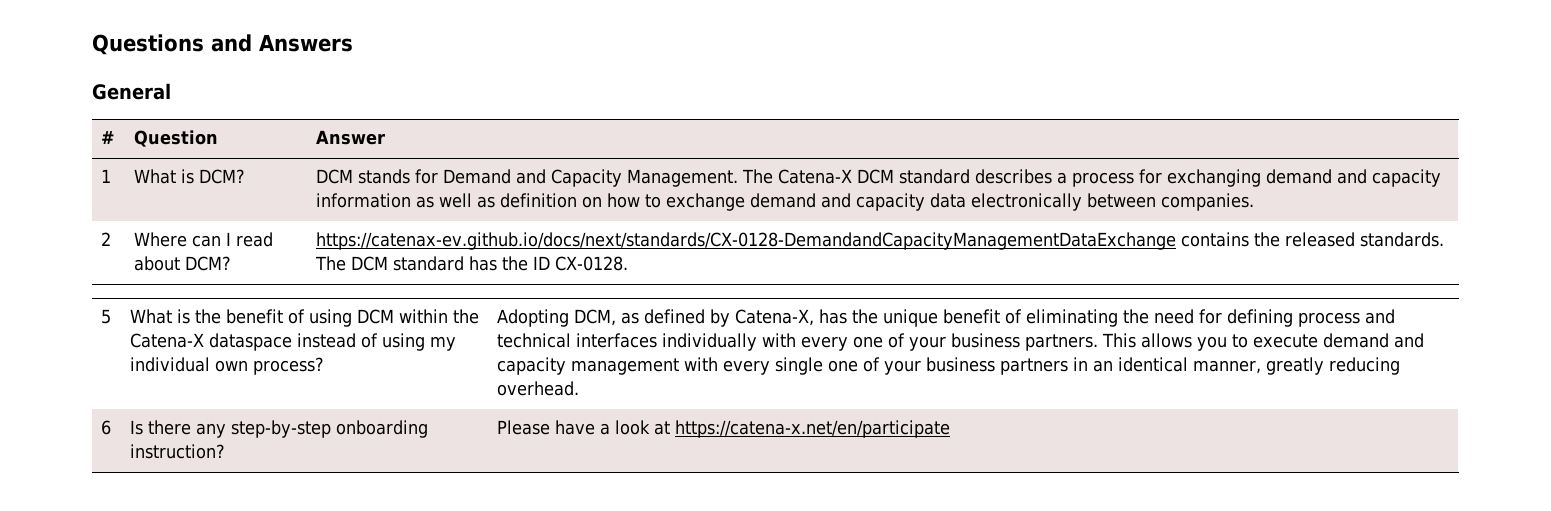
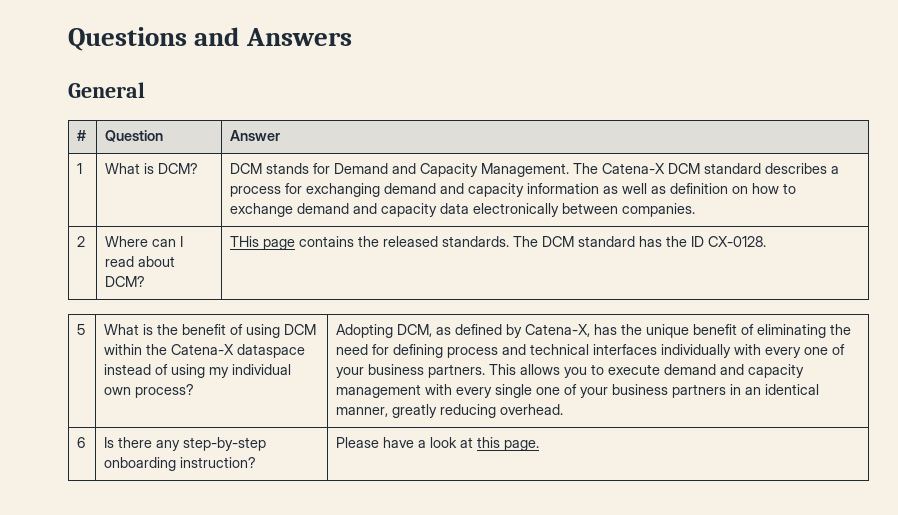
[316,232,1177,250] https://catenax-ev.github.io/docs/next/standards/CX-0128-DemandandCapacityManagementDataExchange -> [230,236,296,250] THis page
[675,420,951,438] https://catena-x.net/en/participate -> [477,437,540,451] this page.

